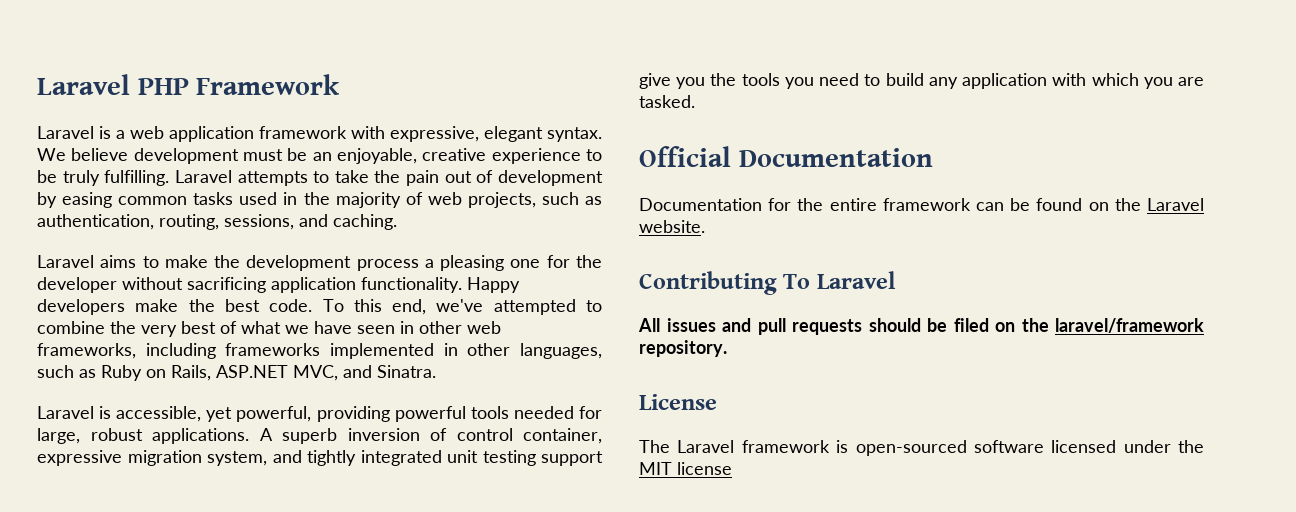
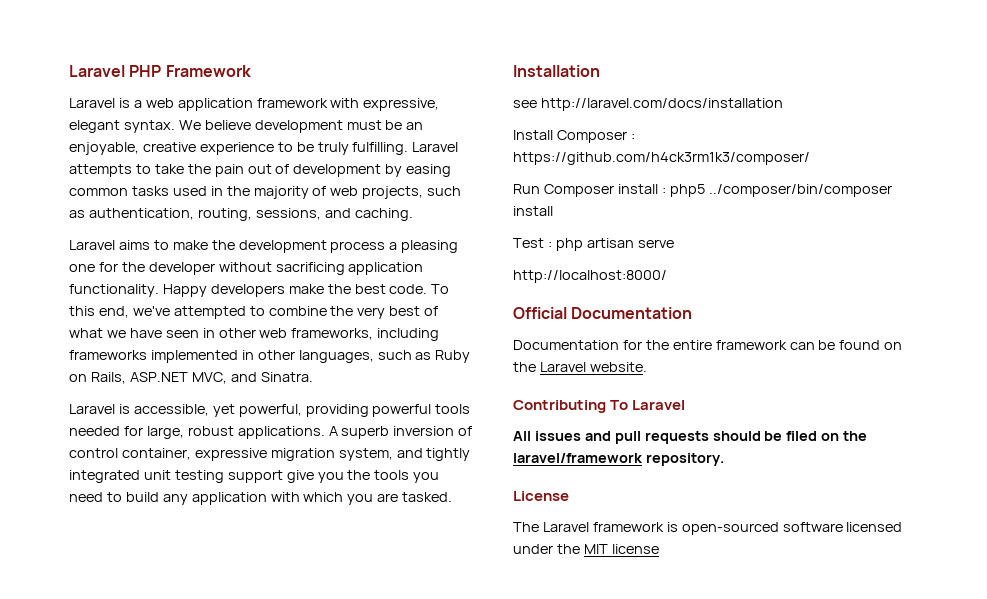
(695, 101) none -> [513,65,600,77] [513,98,783,111] [513,130,635,143] [513,152,810,165] [513,184,892,197] [513,206,553,216] [513,238,674,251] [513,270,667,283] // Installation // see http://laravel.com/docs/installation // Install Composer : https://github.com/h4ck3rm1k3/composer/ // Run Composer install : php5 ../composer/bin/composer install // Test : php artisan serve // http://localhost:8000/

